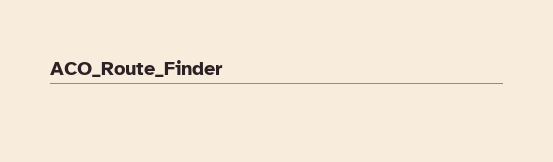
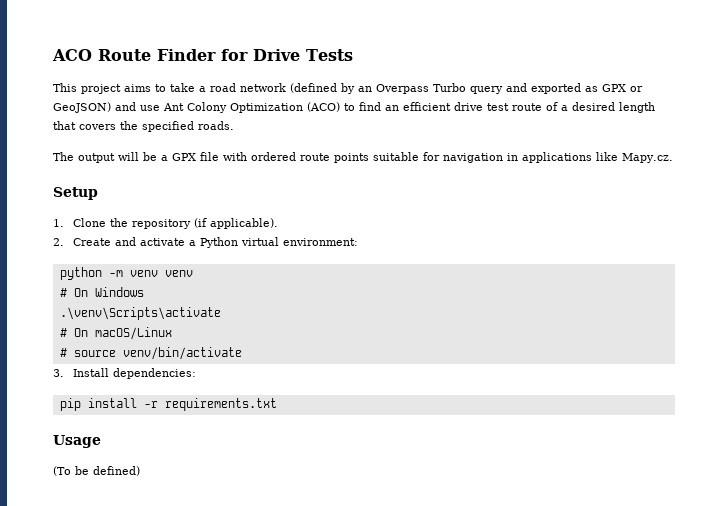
[50,60,223,77] ACO_Route_Finder -> [52,49,353,61] [53,83,643,94] [53,102,655,113] [53,121,234,132] [53,152,673,163] [53,187,98,200] [53,218,278,229] [53,237,358,248] [59,267,193,280] [59,287,144,297] [59,307,221,320] [59,327,172,340] [59,347,242,360] [53,368,196,379] [59,398,277,411] [53,435,101,448] [53,466,140,476] ACO Route Finder for Drive Tests // This project aims to take a road network (defined by an Overpass Turbo query and exported as GPX or GeoJSON) and use Ant Colony Optimization (ACO) to find an efficient drive test route of a desired length that covers the specified roads. // The output will be a GPX file with ordered route points suitable for navigation in applications like Mapy.cz. // Setup // 1. Clone the repository (if applicable). // 2. Create and activate a Python virtual environment: // python -m venv venv // # On Windows // .\venv\Scripts\activate // # On macOS/Linux // # source venv/bin/activate // 3. Install dependencies: // pip install -r requirements.txt // Usage // (To be defined)

